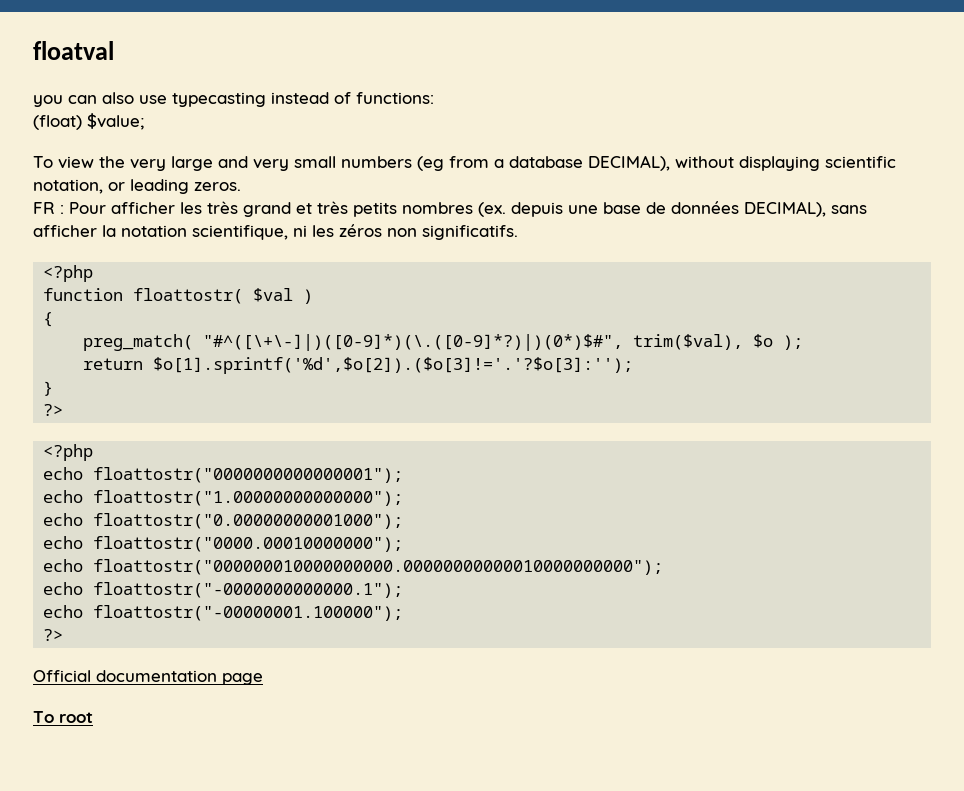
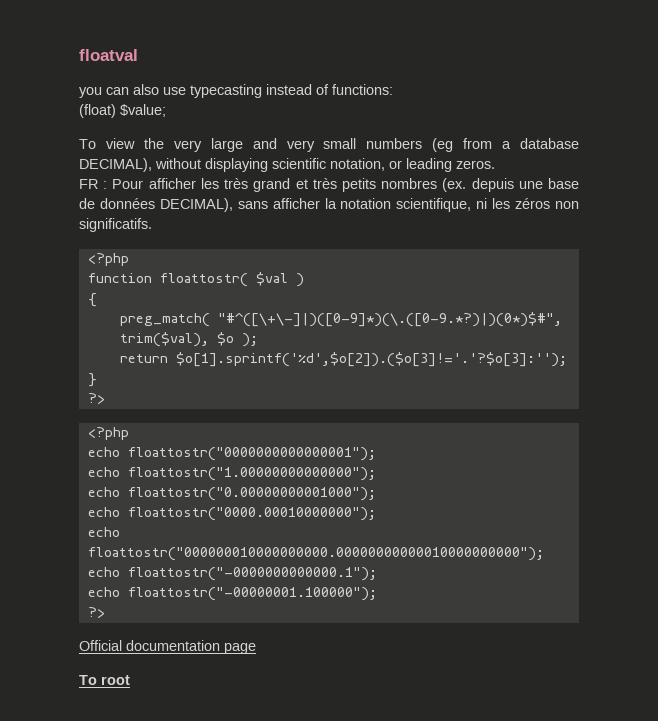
[203,334,624,351] "#^([\+\-]|)([0-9]*)(\.([0-9]*?)|)(0*)$#", -> [217,312,562,327] "#^([\+\-]|)([0-9]*)(\.([0-9.*?)|)(0*)$#",

